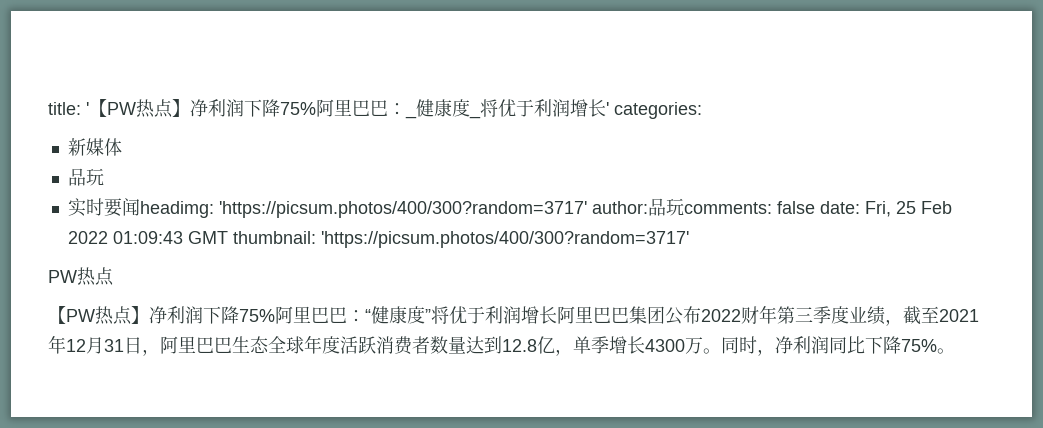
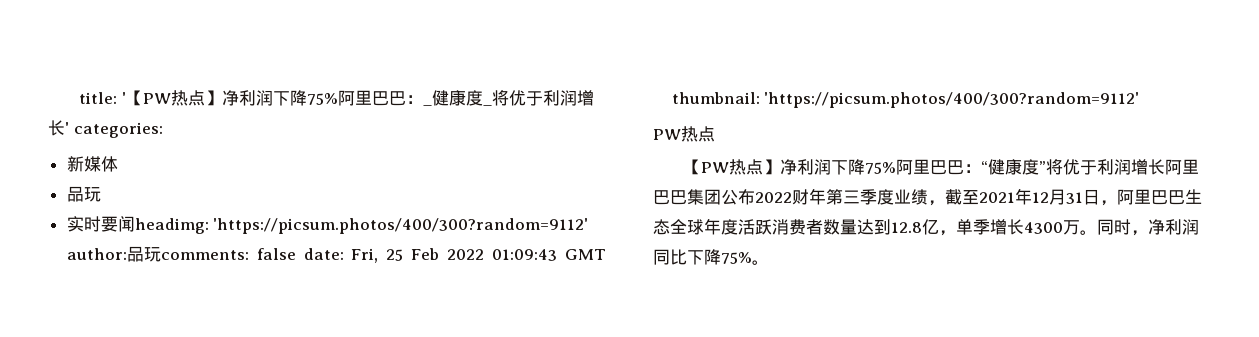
[218,201,587,218] 'https://picsum.photos/400/300?random=3717' -> [213,218,589,234] 'https://picsum.photos/400/300?random=9112'
[320,231,689,248] 'https://picsum.photos/400/300?random=3717' -> [764,92,1140,108] 'https://picsum.photos/400/300?random=9112'

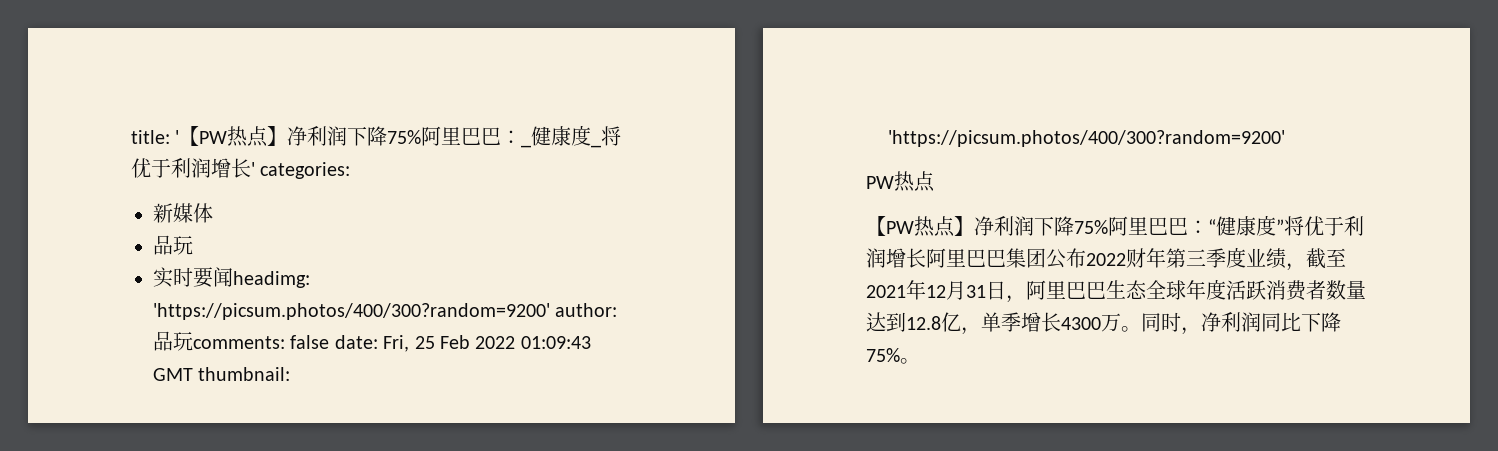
[213,218,589,234] 'https://picsum.photos/400/300?random=9112' -> [153,303,550,320] 'https://picsum.photos/400/300?random=9200'
[764,92,1140,108] 'https://picsum.photos/400/300?random=9112' -> [888,130,1285,147] 'https://picsum.photos/400/300?random=9200'

